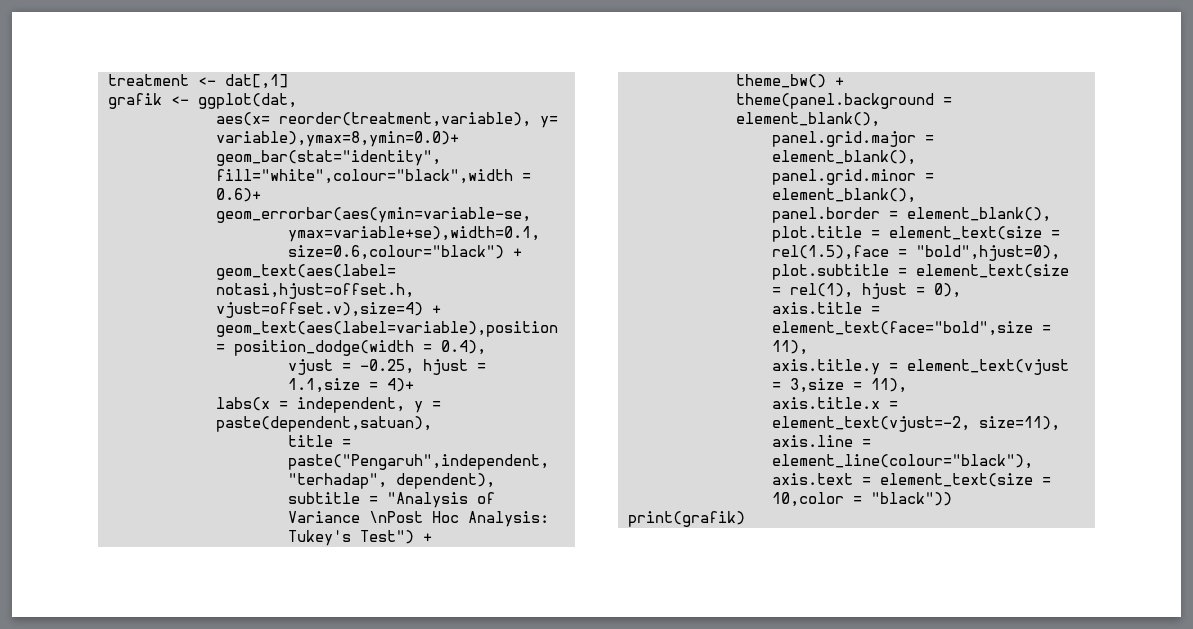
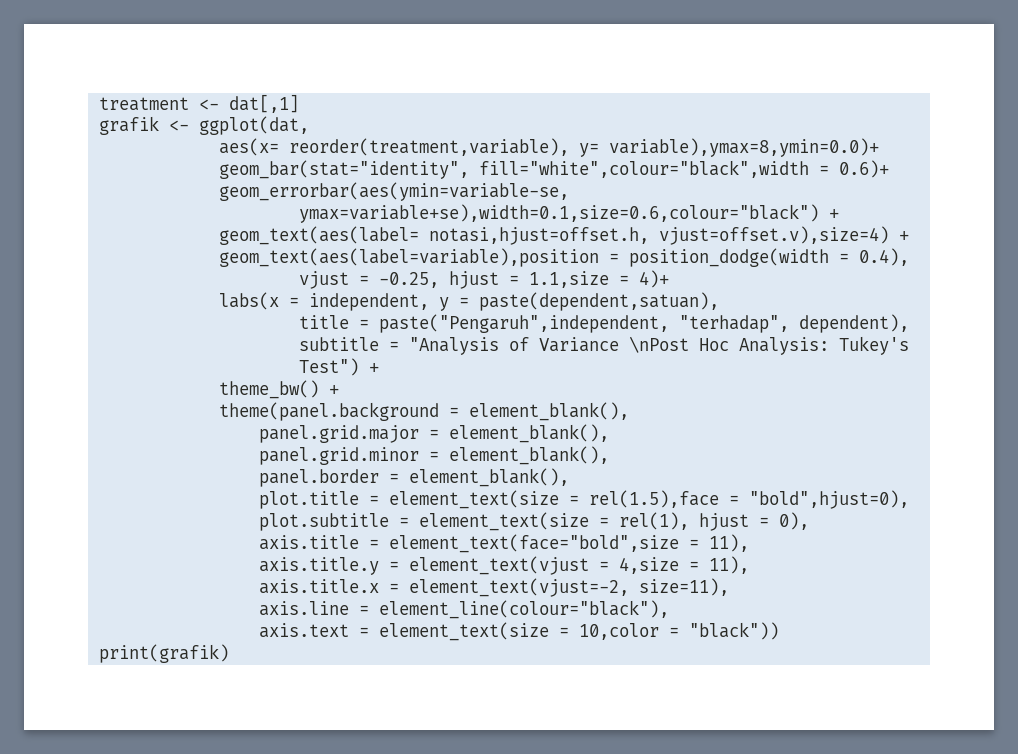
[789,378,844,393] 3,size -> [619,557,680,574] 4,size

